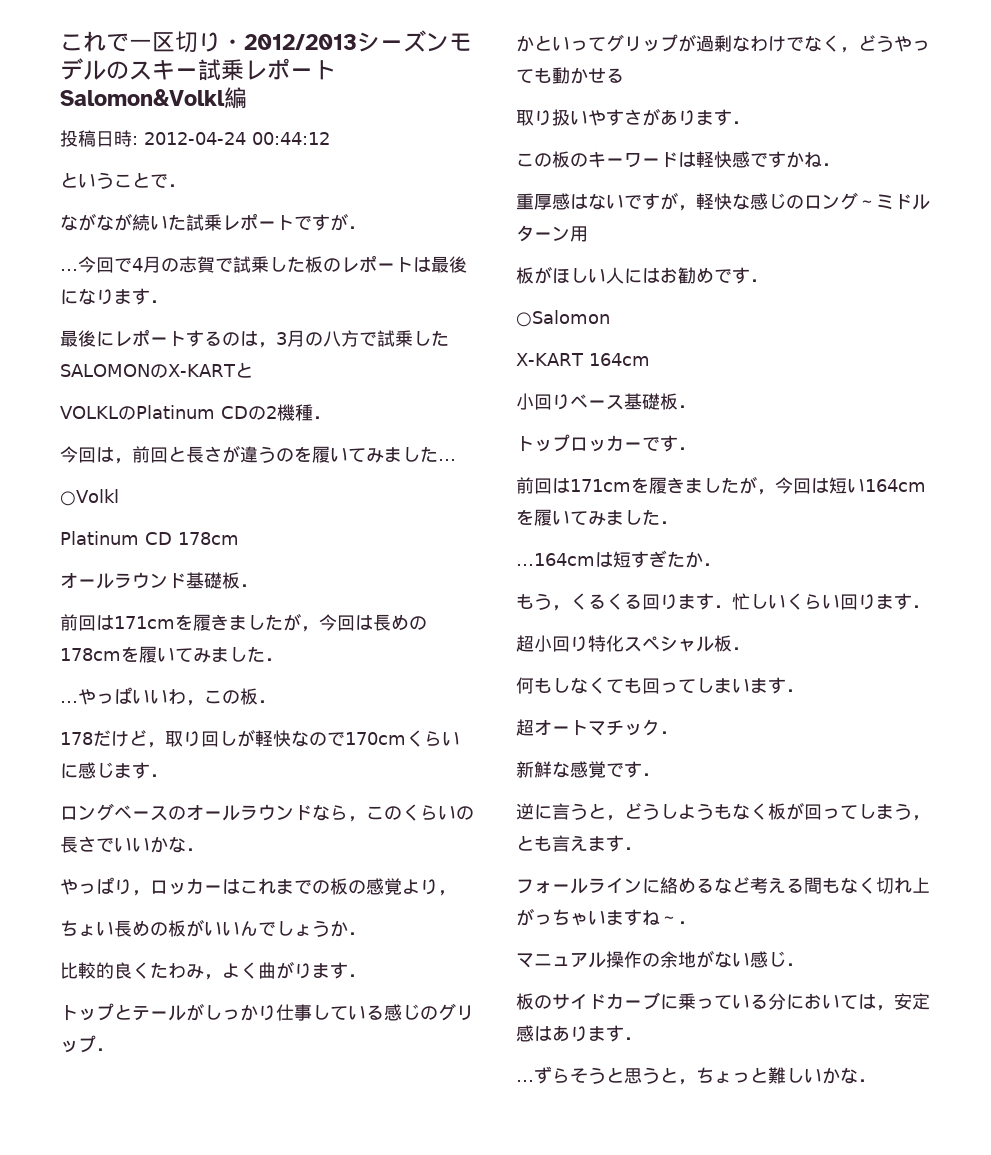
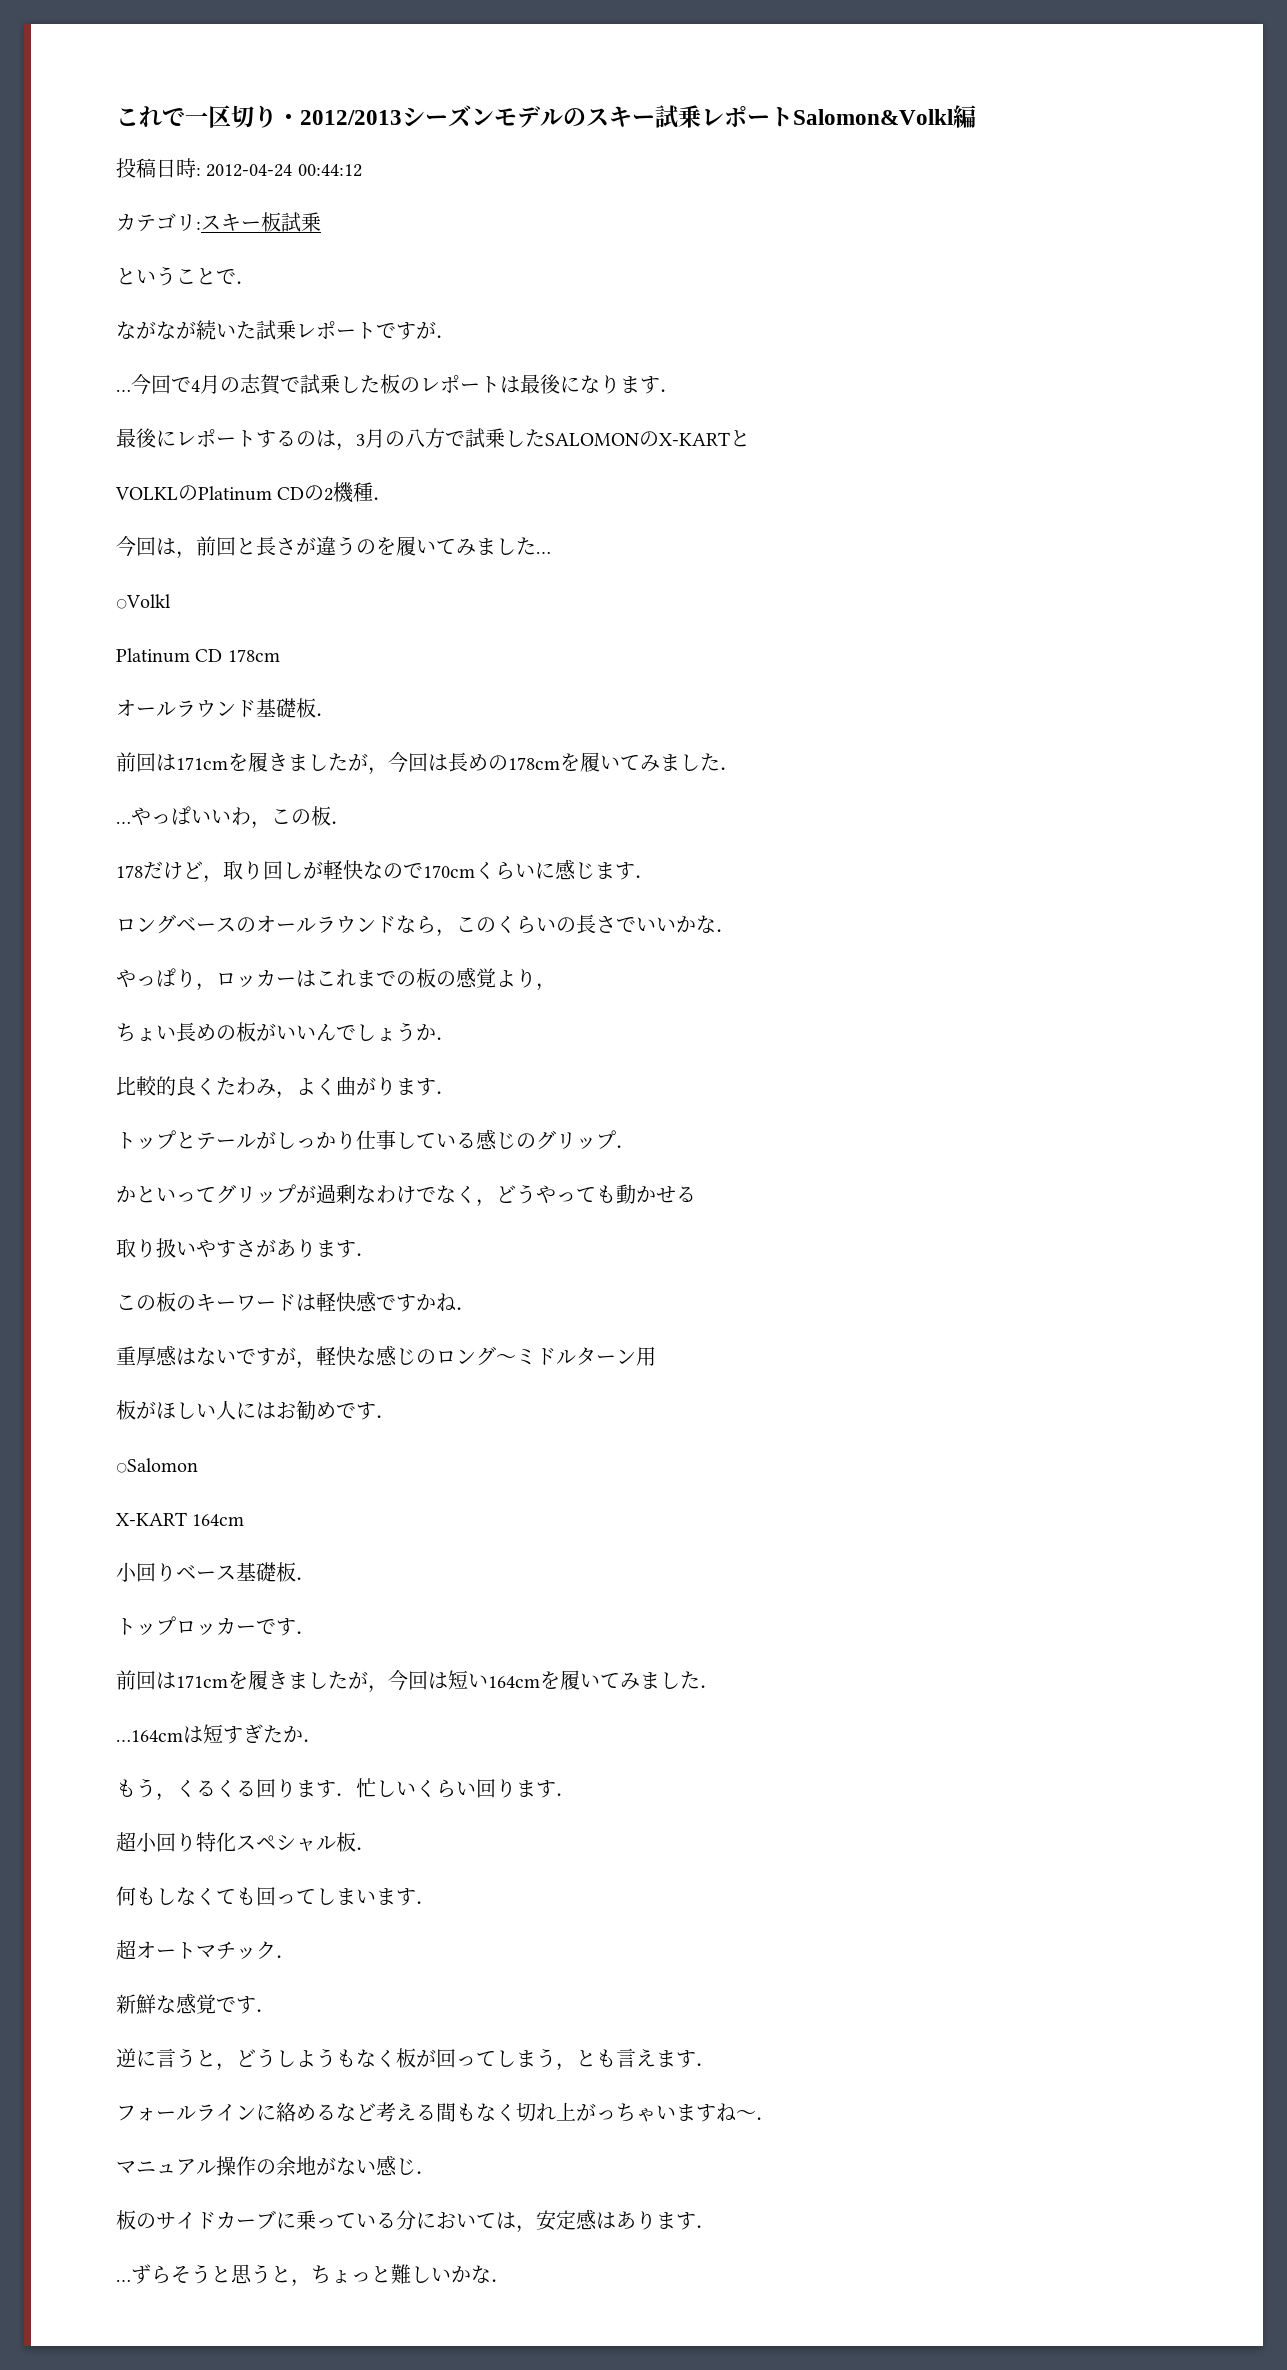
(330, 138) none -> [116,212,321,232] // カテゴリ:スキー板試乗

